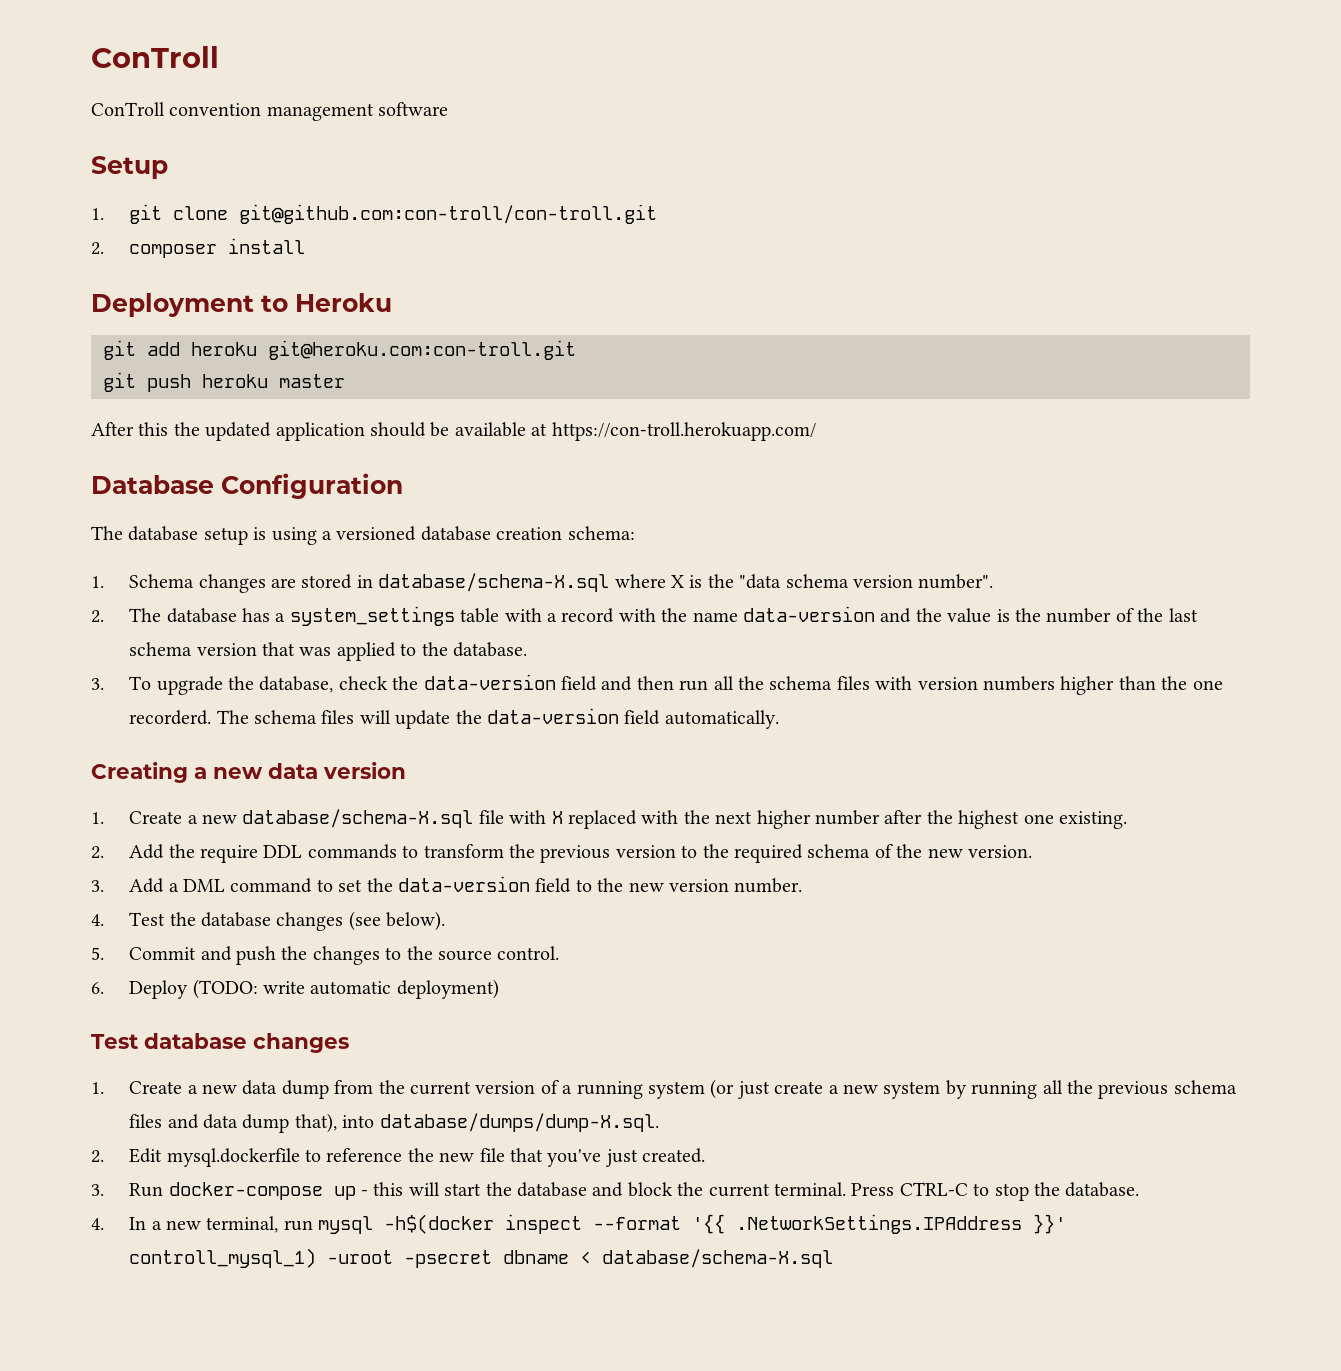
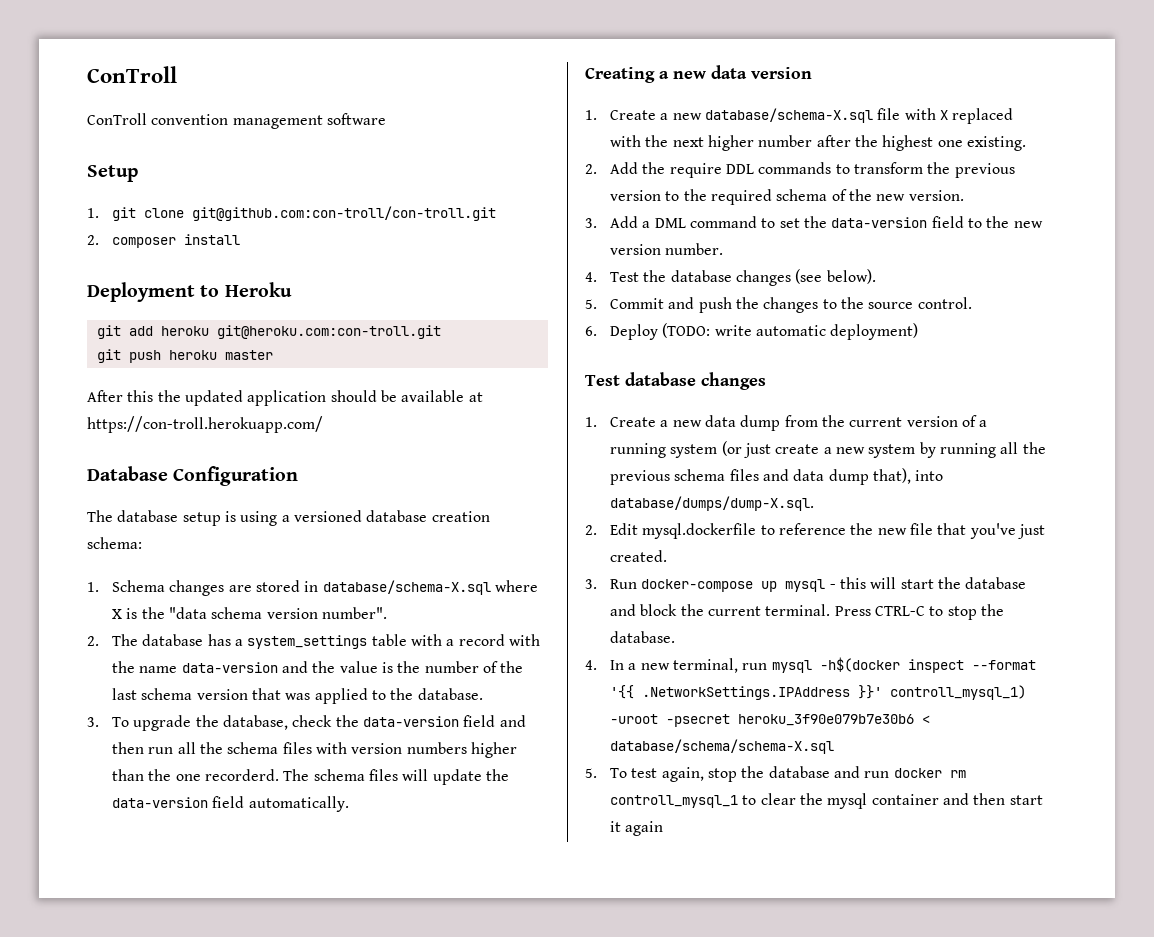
(356, 1193) none -> [785,579,826,592] mysql
[503,1249,834,1268] dbname < database/schema-X.sql -> [738,714,931,726] [610,739,835,754] [585,766,966,782] [610,793,1043,809] [610,821,664,836] heroku_3f90e079b7e30b6 < database/schema/schema-X.sql // 5. To test again, stop the database and run docker rm controll_mysql_1 to clear the mysql container and then start it again

